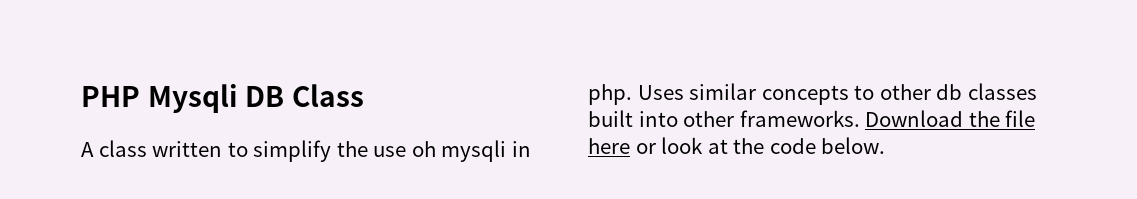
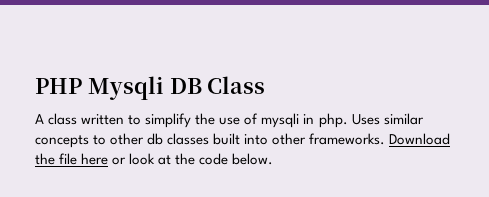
[411,141,436,157] oh -> [244,113,259,125] of

